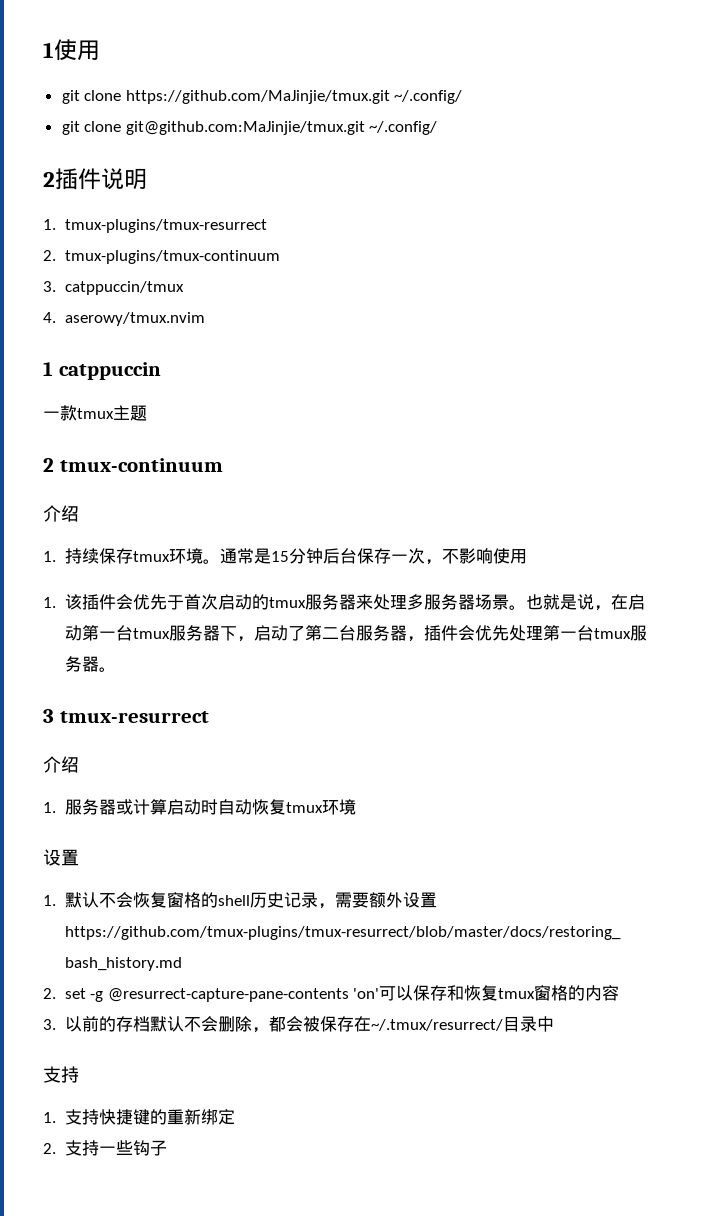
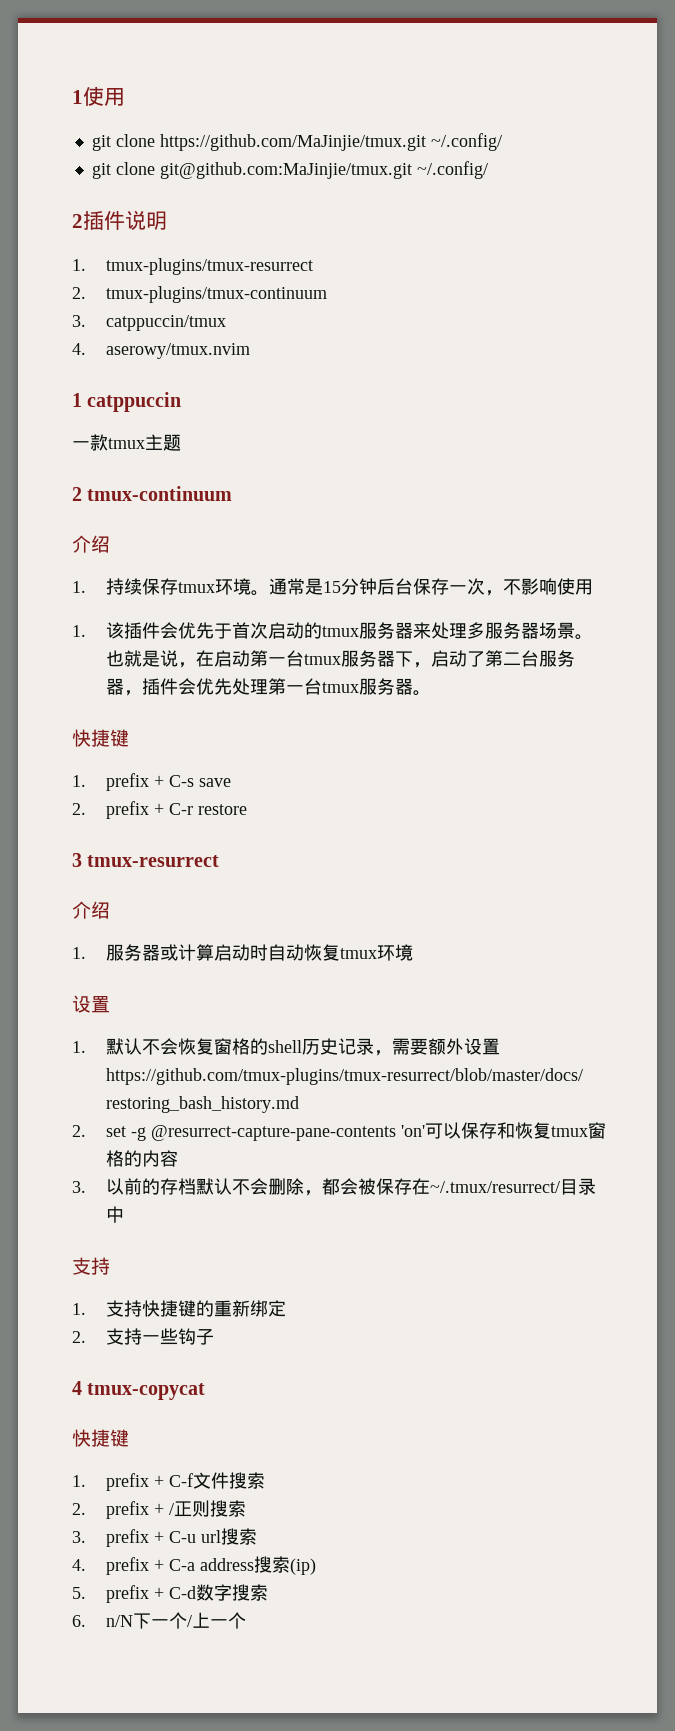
(116, 669) none -> [72,729,129,747] [72,773,232,791] [72,801,248,819] // 快捷键 // 1. prefix + C-s save // 2. prefix + C-r restore
(167, 1148) none -> [72,1381,206,1400] [72,1429,129,1447] [72,1472,266,1491] [72,1500,247,1519] [72,1528,258,1547] [72,1556,317,1575] [72,1584,269,1603] [72,1612,247,1629] // 4 tmux-copycat // 快捷键 // 1. prefix + C-f文件搜索 // 2. prefix + /正则搜索 // 3. prefix + C-u url搜索 // 4. prefix + C-a address搜索(ip) // 5. prefix + C-d数字搜索 // 6. n/N下一个/上一个

